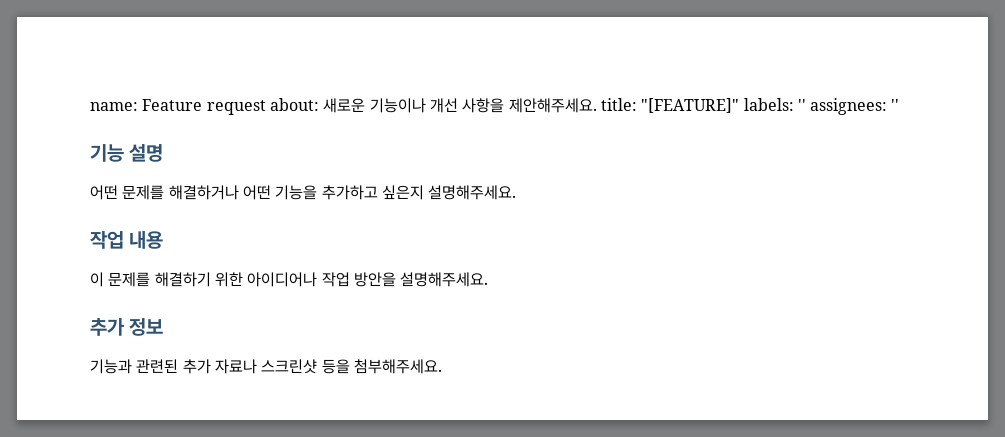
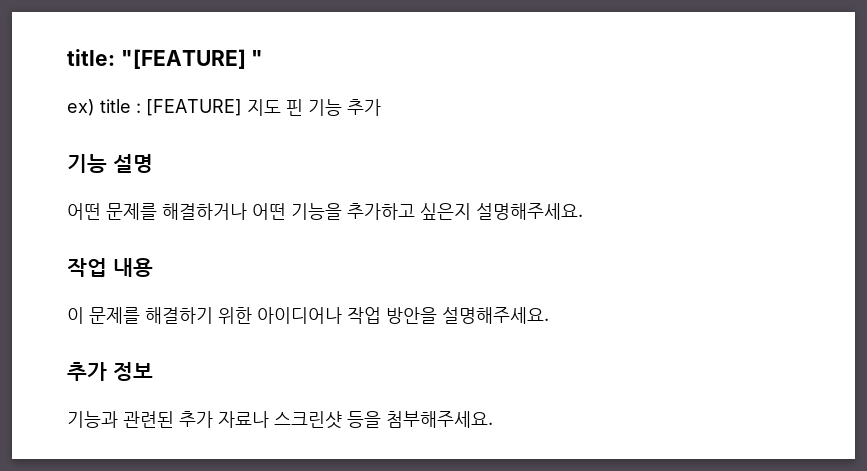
[90,98,900,115] name: Feature request about: 새로운 기능이나 개선 사항을 제안해주세요. title: "[FEATURE]" labels: '' assignees: '' -> [67,49,264,69] [67,99,381,116] title: "[FEATURE] " // ex) title : [FEATURE] 지도 핀 기능 추가

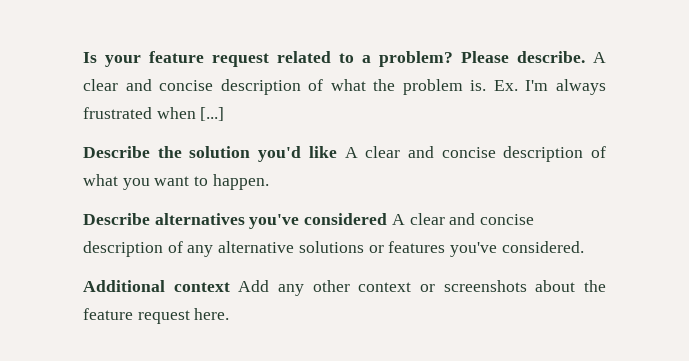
[67,49,264,69] [67,99,381,116] [67,154,153,173] [67,203,583,220] [67,258,153,277] [67,307,549,324] [67,362,153,381] [67,411,493,429] title: "[FEATURE] " // ex) title : [FEATURE] 지도 핀 기능 추가 // 기능 설명 // 어떤 문제를 해결하거나 어떤 기능을 추가하고 싶은지 설명해주세요. // 작업 내용 // 이 문제를 해결하기 위한 아이디어나 작업 방안을 설명해주세요. // 추가 정보 // 기능과 관련된 추가 자료나 스크린샷 등을 첨부해주세요. -> [83,51,606,67] [83,79,606,95] [83,107,225,121] [83,146,606,162] [83,174,269,190] [83,213,535,229] [83,241,584,257] [83,280,606,296] [83,308,230,324] Is your feature request related to a problem? Please describe. A clear and concise description of what the problem is. Ex. I'm always frustrated when [...] // Describe the solution you'd like A clear and concise description of what you want to happen. // Describe alternatives you've considered A clear and concise description of any alternative solutions or features you've considered. // Additional context Add any other context or screenshots about the feature request here.

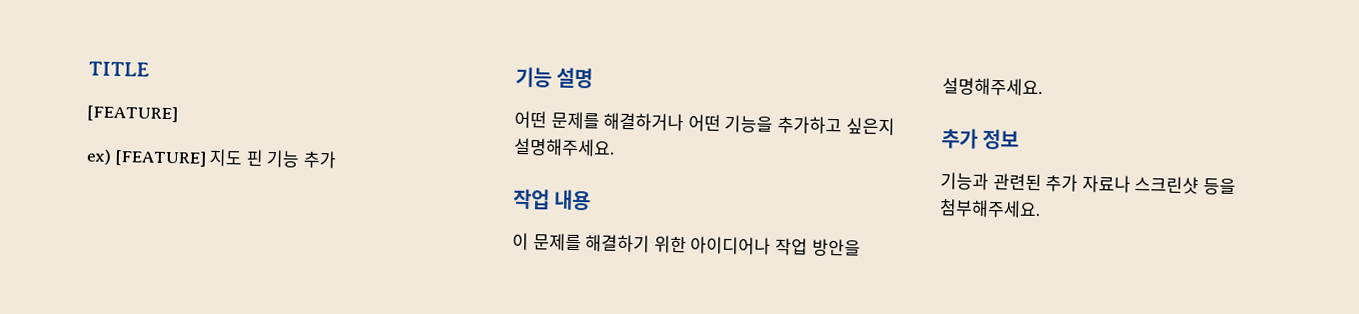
[83,51,606,67] [83,79,606,95] [83,107,225,121] [83,146,606,162] [83,174,269,190] [83,213,535,229] [83,241,584,257] [83,280,606,296] [83,308,230,324] Is your feature request related to a problem? Please describe. A clear and concise description of what the problem is. Ex. I'm always frustrated when [...] // Describe the solution you'd like A clear and concise description of what you want to happen. // Describe alternatives you've considered A clear and concise description of any alternative solutions or features you've considered. // Additional context Add any other context or screenshots about the feature request here. -> [88,61,150,77] [87,105,178,123] [86,148,337,169] [515,66,594,89] [514,110,895,136] [514,137,615,157] [512,188,592,211] [512,232,861,257] [942,77,1043,97] [941,128,1020,150] [940,172,1236,195] [939,199,1041,219] TITLE // [FEATURE] // ex) [FEATURE] 지도 핀 기능 추가 // 기능 설명 // 어떤 문제를 해결하거나 어떤 기능을 추가하고 싶은지 설명해주세요. // 작업 내용 // 이 문제를 해결하기 위한 아이디어나 작업 방안을 설명해주세요. // 추가 정보 // 기능과 관련된 추가 자료나 스크린샷 등을 첨부해주세요.

